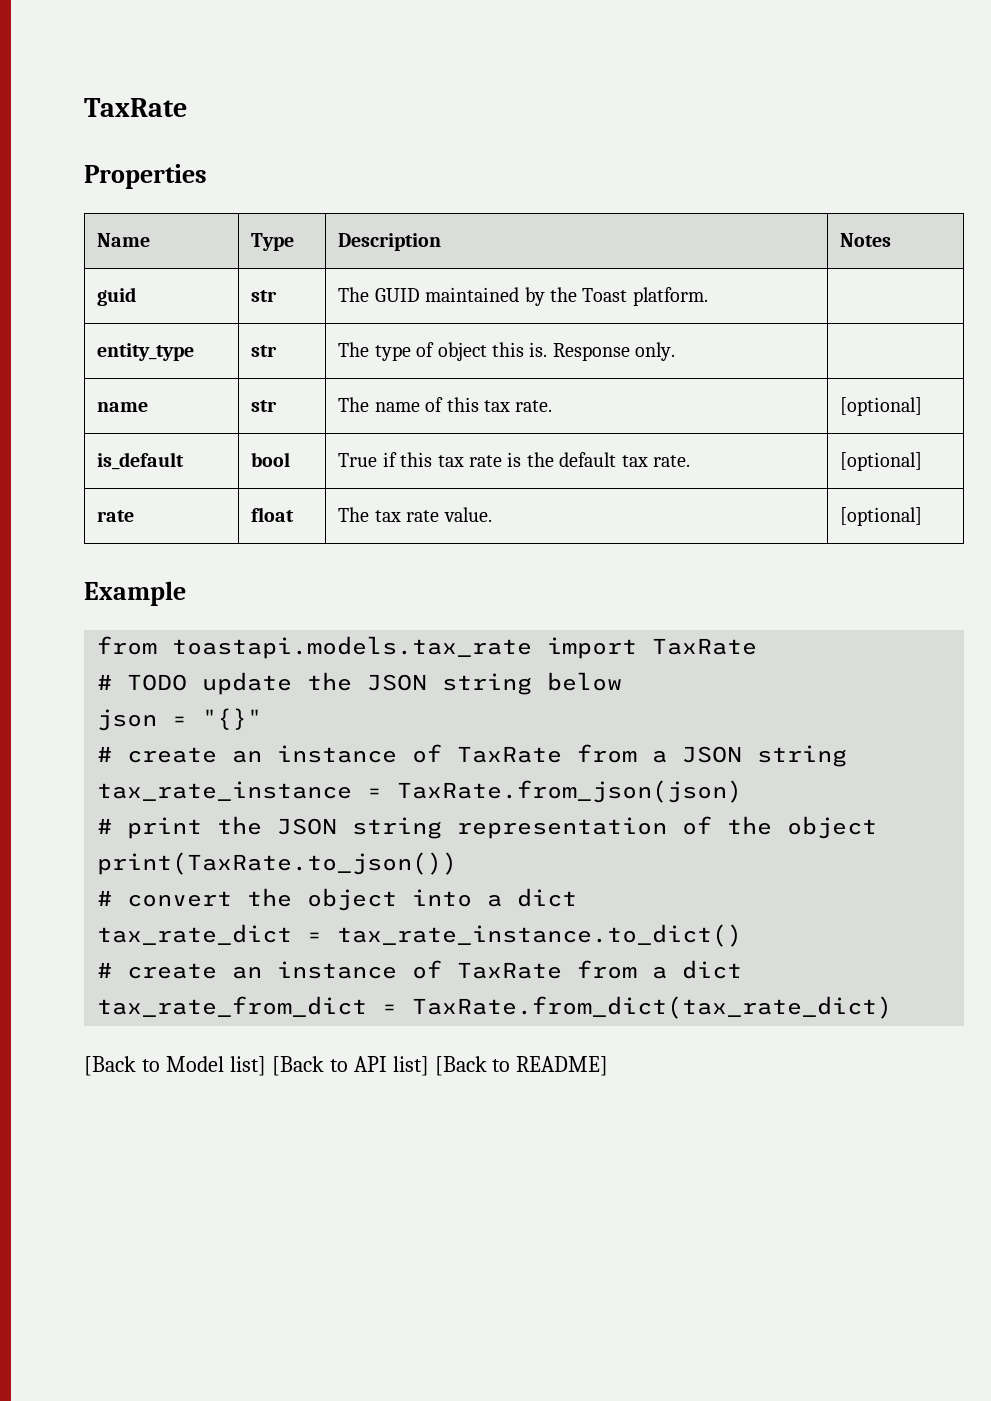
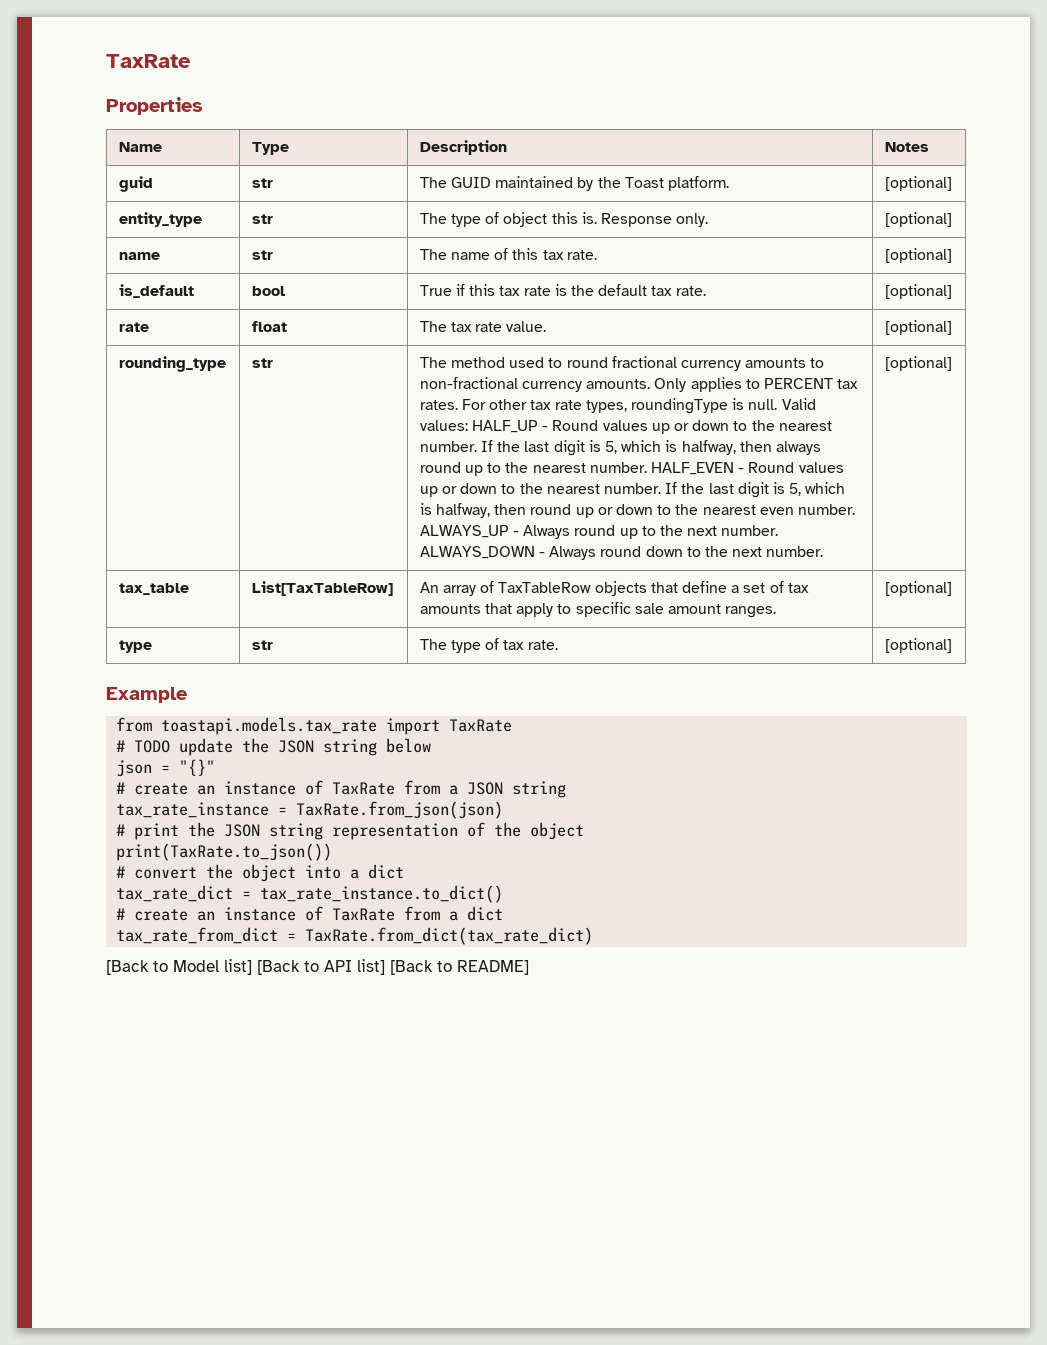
(708, 296) none -> [884,176,952,191] [optional]
(676, 351) none -> [884,212,952,227] [optional]
(923, 516) none -> [118,356,226,372] [251,358,273,368] [419,356,825,371] [419,377,859,392] [419,398,816,414] [419,420,832,434] [419,440,821,456] [419,462,844,476] [419,482,846,498] [419,503,855,518] [419,525,779,539] [419,546,824,560] [884,356,952,371] [118,583,189,595] [251,581,393,596] [419,581,809,596] [419,602,777,618] [884,581,952,596] [118,640,152,653] [251,640,273,650] [419,638,558,653] [884,638,952,653] // rounding_type | str | The method used to round fractional currency amounts to non-fractional currency amounts. Only applies to PERCENT tax rates. For other tax rate types, roundingType is null. Valid values: HALF_UP - Round values up or down to the nearest number. If the last digit is 5, which is halfway, then always round up to the nearest number. HALF_EVEN - Round values up or down to the nearest number. If the last digit is 5, which is halfway, then round up or down to the nearest even number. ALWAYS_UP - Always round up to the next number. ALWAYS_DOWN - Always round down to the next number. | [optional] // tax_table | List[TaxTableRow] | An array of TaxTableRow objects that define a set of tax amounts that apply to specific sale amount ranges. | [optional] // type | str | The type of tax rate. | [optional]

